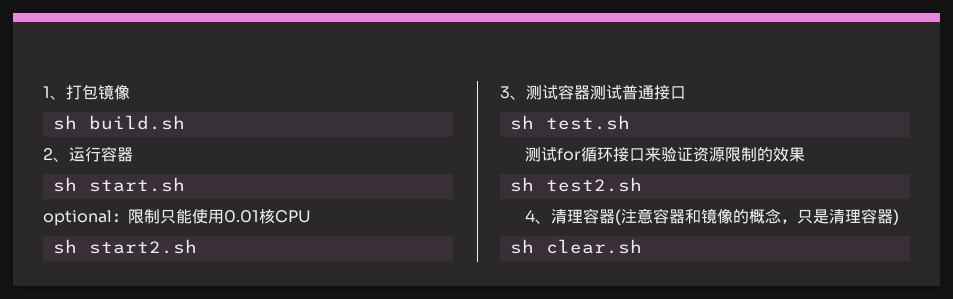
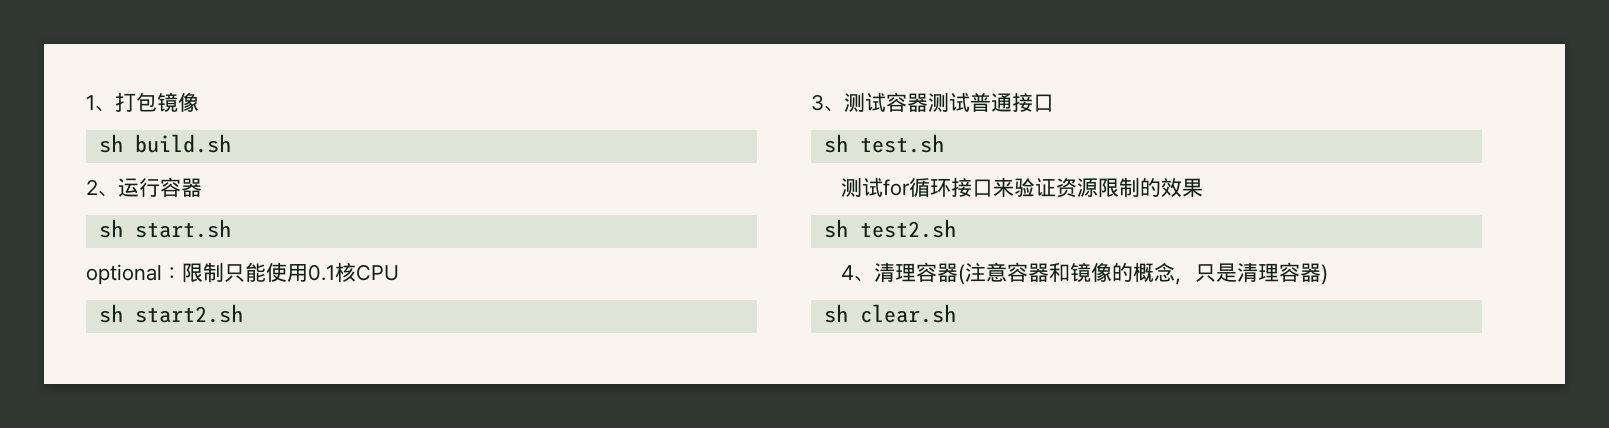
[224,210,259,223] 0.01 -> [308,264,335,281] 0.1

